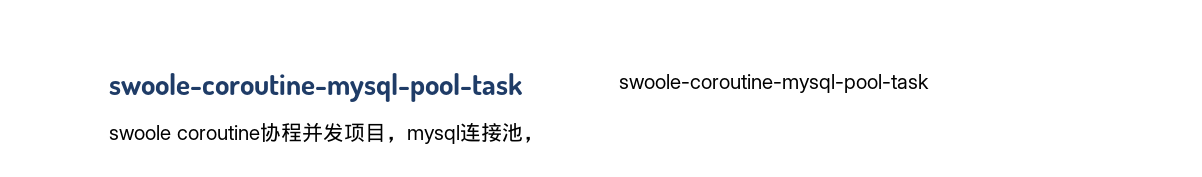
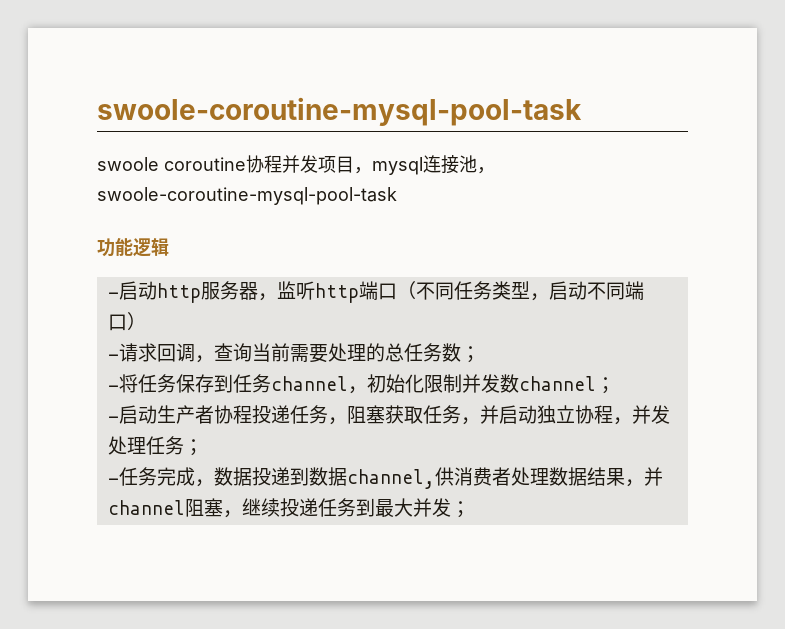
(929, 83) none -> [97,238,169,257] [107,281,644,303] [107,312,146,331] [107,343,480,363] [107,374,615,394] [107,405,670,425] [107,436,203,456] [107,467,663,489] [107,498,470,518] // 功能逻辑 // -启动http服务器，监听http端口（不同任务类型，启动不同端口） // -请求回调，查询当前需要处理的总任务数； // -将任务保存到任务channel，初始化限制并发数channel； // -启动生产者协程投递任务，阻塞获取任务，并启动独立协程，并发处理任务； // -任务完成，数据投递到数据channel,供消费者处理数据结果，并channel阻塞，继续投递任务到最大并发；

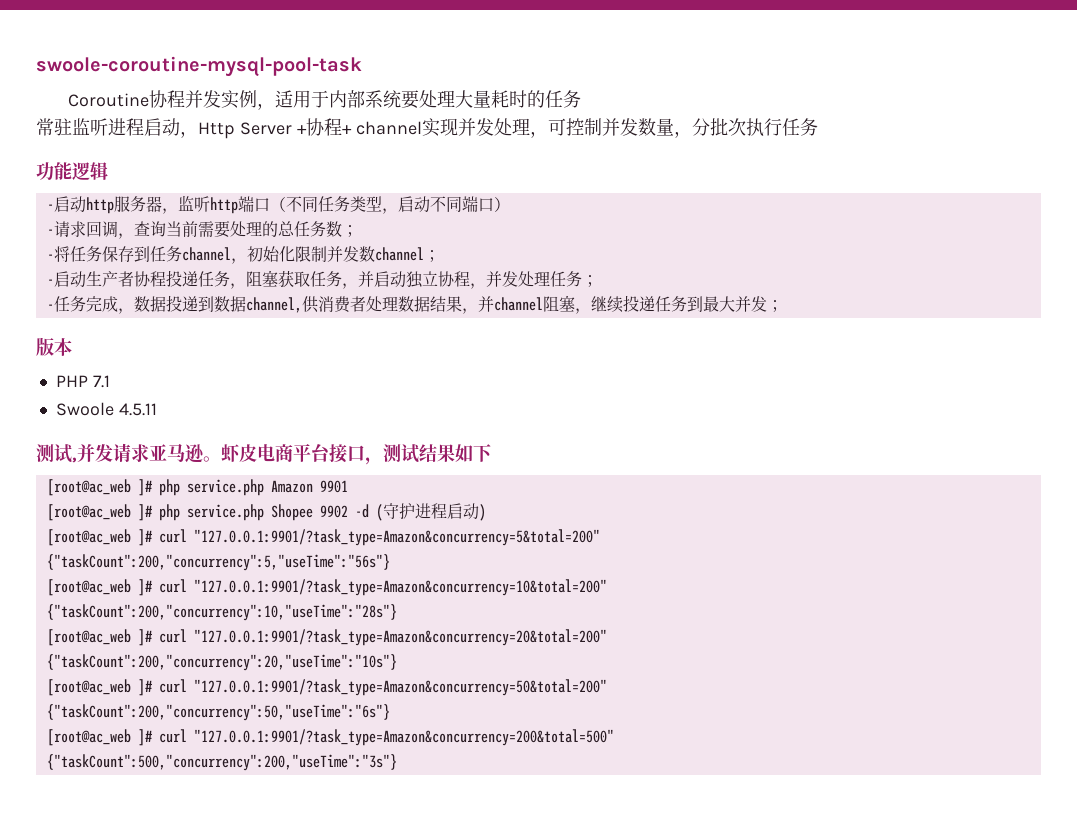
[97,97,582,126] [97,155,495,175] [97,187,397,205] swoole-coroutine-mysql-pool-task // swoole coroutine协程并发项目，mysql连接池，swoole-coroutine-mysql-pool-task -> [36,56,362,77] [68,90,582,110] [36,118,818,139] swoole-coroutine-mysql-pool-task // Coroutine协程并发实例，适用于内部系统要处理大量耗时的任务 // 常驻监听进程启动，Http Server +协程+ channel实现并发处理，可控制并发数量，分批次执行任务
(470, 509) none -> [36,337,72,356] [55,375,110,388] [55,402,157,416] [36,443,492,465] [46,479,348,496] [46,503,486,521] [46,529,600,546] [46,554,390,571] [46,579,607,596] [46,604,397,621] [46,629,607,646] [46,654,397,671] [46,679,607,696] [46,704,390,721] [46,729,614,746] [46,754,397,771] // 版本 // PHP 7.1 // Swoole 4.5.11 // 测试,并发请求亚马逊。虾皮电商平台接口，测试结果如下 // [root@ac_web ]# php service.php Amazon 9901 // [root@ac_web ]# php service.php Shopee 9902 -d (守护进程启动) // [root@ac_web ]# curl "127.0.0.1:9901/?task_type=Amazon&concurrency=5&total=200" // {"taskCount":200,"concurrency":5,"useTime":"56s"} // [root@ac_web ]# curl "127.0.0.1:9901/?task_type=Amazon&concurrency=10&total=200" // {"taskCount":200,"concurrency":10,"useTime":"28s"} // [root@ac_web ]# curl "127.0.0.1:9901/?task_type=Amazon&concurrency=20&total=200" // {"taskCount":200,"concurrency":20,"useTime":"10s"} // [root@ac_web ]# curl "127.0.0.1:9901/?task_type=Amazon&concurrency=50&total=200" // {"taskCount":200,"concurrency":50,"useTime":"6s"} // [root@ac_web ]# curl "127.0.0.1:9901/?task_type=Amazon&concurrency=200&total=500" // {"taskCount":500,"concurrency":200,"useTime":"3s"}

